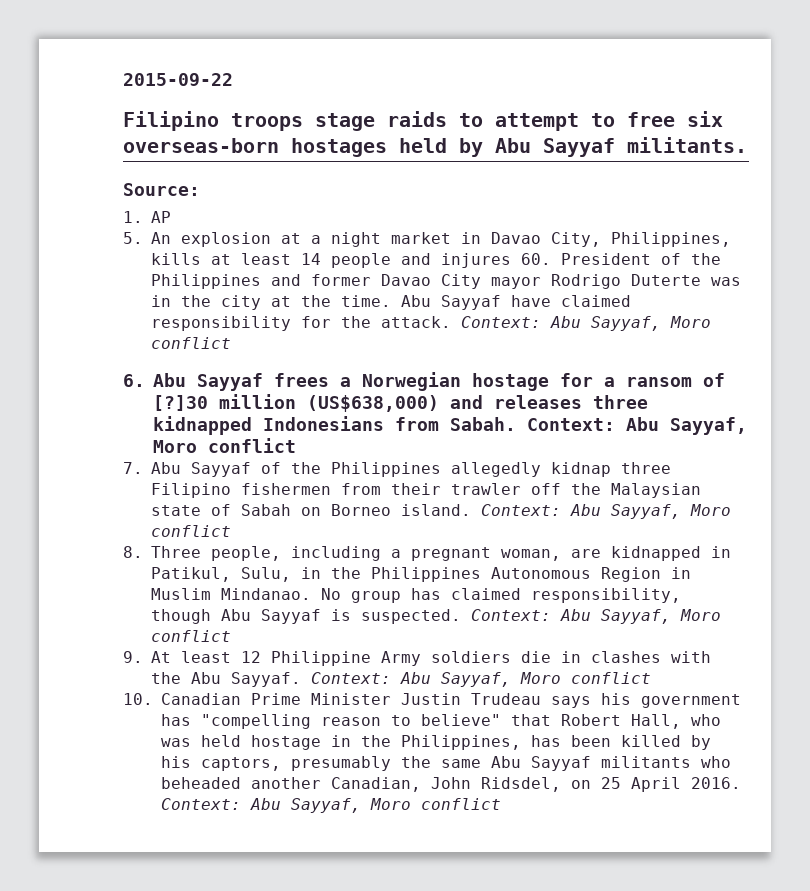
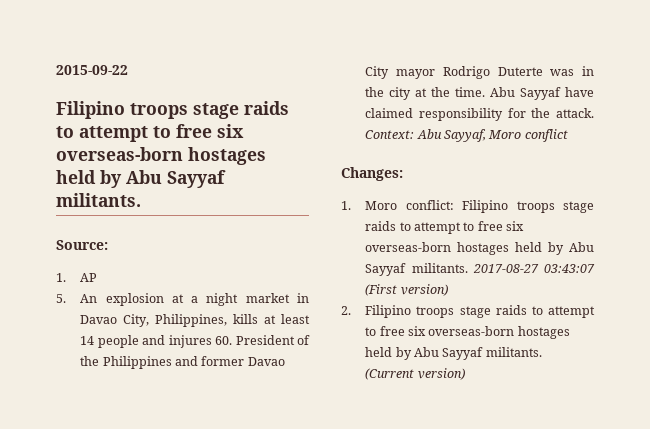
[123,372,725,391] [153,394,648,412] [153,416,747,435] [153,438,296,453] [123,462,671,477] [151,483,701,498] [151,504,731,519] [151,525,231,537] [123,546,731,561] [151,567,691,582] [151,588,681,603] [151,609,721,624] [151,630,231,642] [123,651,711,666] [151,672,651,687] [123,693,741,708] [161,714,721,729] [161,735,711,750] [161,756,731,771] [161,777,741,792] [161,798,501,813] 6. Abu Sayyaf frees a Norwegian hostage for a ransom of [?]30 million (US$638,000) and releases three kidnapped Indonesians from Sabah. Context: Abu Sayyaf, Moro conflict // 7. Abu Sayyaf of the Philippines allegedly kidnap three Filipino fishermen from their trawler off the Malaysian state of Sabah on Borneo island. Context: Abu Sayyaf, Moro conflict // 8. Three people, including a pregnant woman, are kidnapped in Patikul, Sulu, in the Philippines Autonomous Region in Muslim Mindanao. No group has claimed responsibility, though Abu Sayyaf is suspected. Context: Abu Sayyaf, Moro conflict // 9. At least 12 Philippine Army soldiers die in clashes with the Abu Sayyaf. Context: Abu Sayyaf, Moro conflict // 10. Canadian Prime Minister Justin Trudeau says his government has "compelling reason to believe" that Robert Hall, who was held hostage in the Philippines, has been killed by his captors, presumably the same Abu Sayyaf militants who beheaded another Canadian, John Ridsdel, on 25 April 2016. Context: Abu Sayyaf, Moro conflict -> [341,167,403,181] [341,200,594,213] [365,221,525,234] [365,242,594,255] [365,263,595,276] [365,284,448,296] [341,305,595,318] [365,326,570,339] [365,347,542,360] [365,368,465,380] Changes: // 1. Moro conflict: Filipino troops stage raids to attempt to free six overseas-born hostages held by Abu Sayyaf militants. 2017-08-27 03:43:07 (First version) // 2. Filipino troops stage raids to attempt to free six overseas-born hostages held by Abu Sayyaf militants. (Current version)

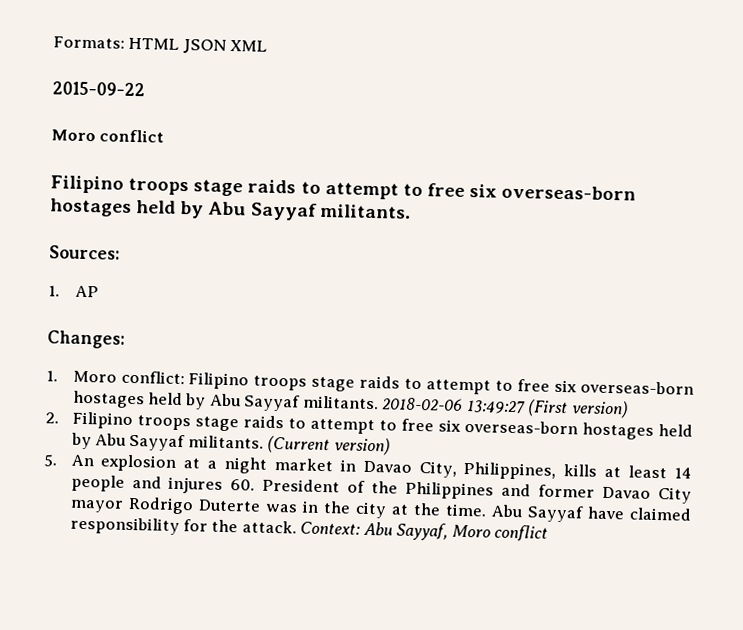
(56, 70) none -> [53,36,268,54] Formats: HTML JSON XML //
(128, 70) none -> [51,129,165,143] // Moro conflict
[56,240,108,250] Source: -> [49,245,120,260] Sources:
(98, 277) none -> [47,330,125,349] [46,370,694,395] [72,390,629,419] [45,411,694,440] [70,432,391,456] // Changes: // 1. Moro conflict: Filipino troops stage raids to attempt to free six overseas-born hostages held by Abu Sayyaf militants. 2018-02-06 13:49:27 (First version) // 2. Filipino troops stage raids to attempt to free six overseas-born hostages held by Abu Sayyaf militants. (Current version)
[341,167,403,181] [341,200,594,213] [365,221,525,234] [365,242,594,255] [365,263,595,276] [365,284,448,296] [341,305,595,318] [365,326,570,339] [365,347,542,360] [365,368,465,380] // Changes: // 1. Moro conflict: Filipino troops stage raids to attempt to free six overseas-born hostages held by Abu Sayyaf militants. 2017-08-27 03:43:07 (First version) // 2. Filipino troops stage raids to attempt to free six overseas-born hostages held by Abu Sayyaf militants. (Current version) -> (549, 533) none

